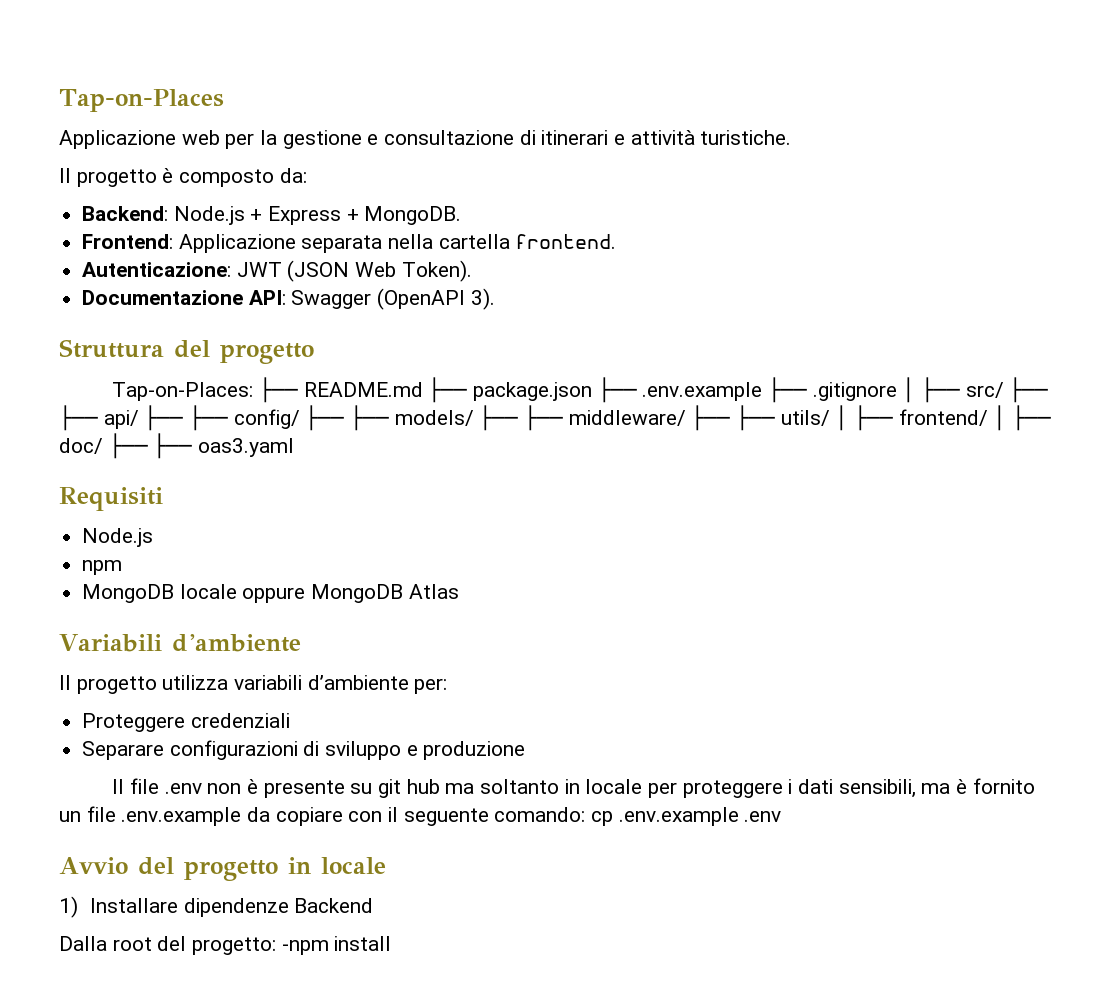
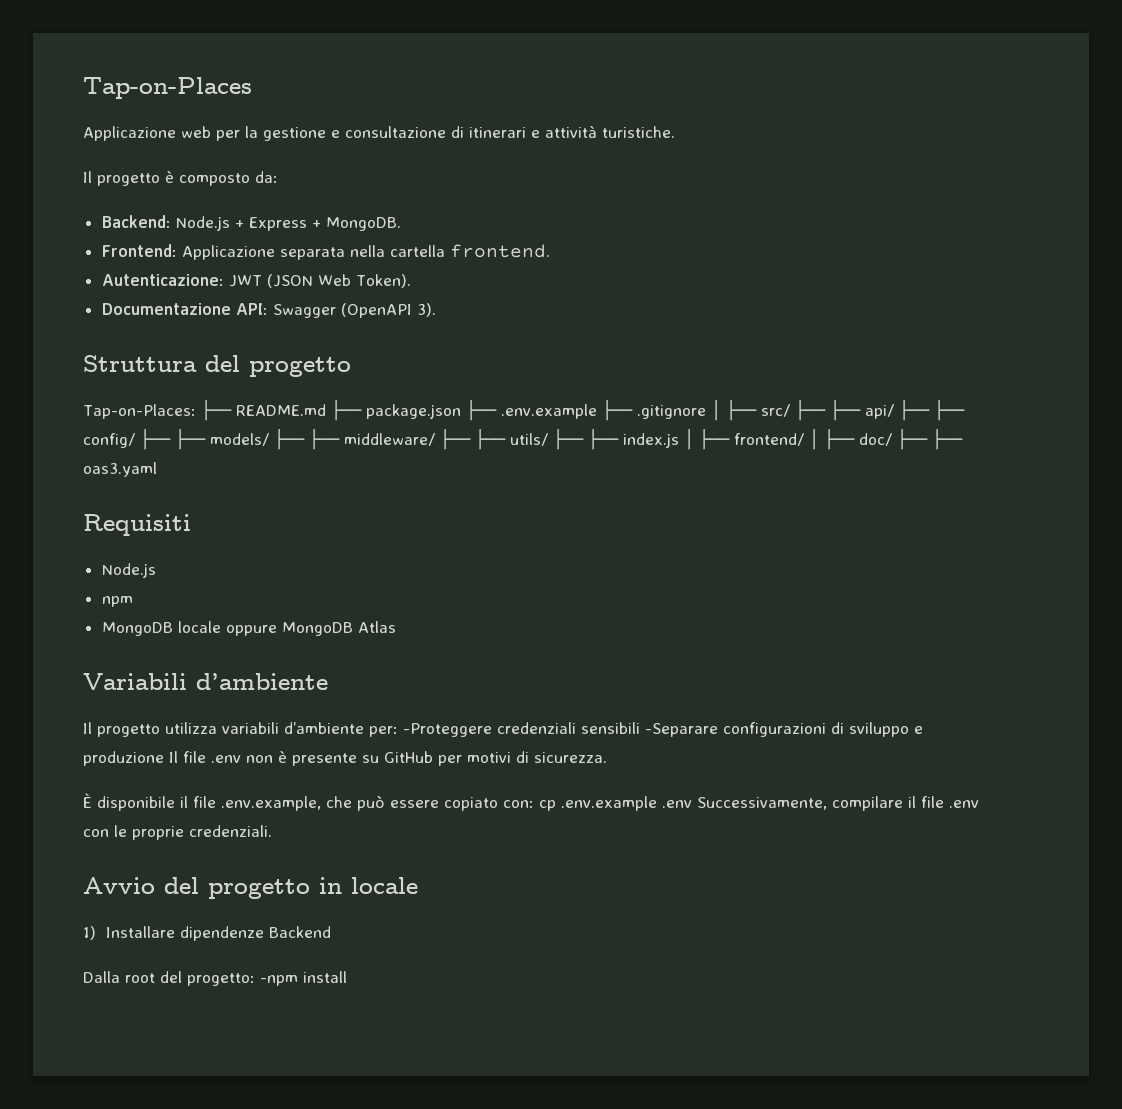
(830, 418) none -> [553,429,679,450] ├── ├── index.js
[82,713,186,732] // Proteggere -> [403,723,492,737] -Proteggere
[82,741,165,760] // Separare -> [581,722,718,737] sensibili -Separare
(526, 750) // -> (164, 758) none
[378,778,1035,798] [59,806,782,826] git hub ma soltanto in locale per proteggere i dati sensibili, ma è fornito un file .env.example da copiare con il seguente comando: cp .env.example .env -> [384,751,607,766] [83,793,979,811] [83,825,272,840] GitHub per motivi di sicurezza. // È disponibile il file .env.example, che può essere copiato con: cp .env.example .env Successivamente, compilare il file .env con le proprie credenziali.

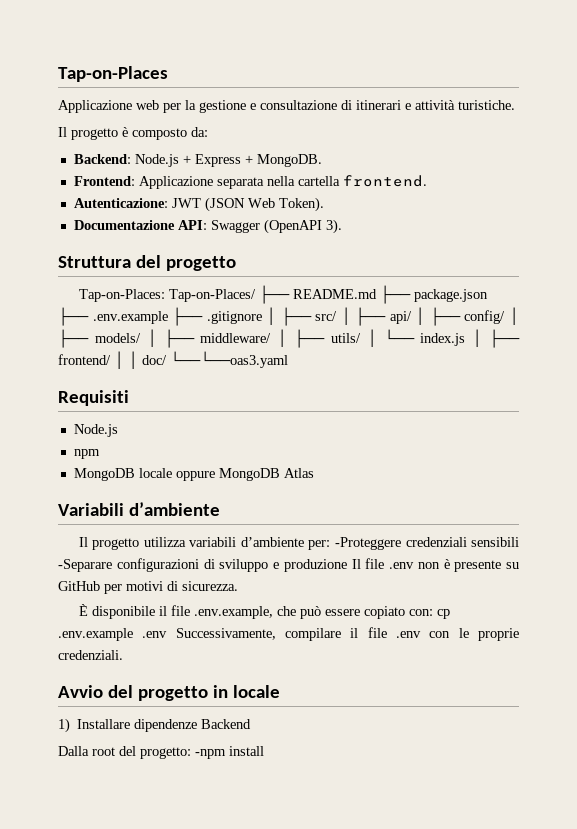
(196, 411) none -> [168,289,256,302] Tap-on-Places/
[794,400,826,421] ├── -> [340,307,351,325] │
[898,400,930,421] ├── -> [415,307,426,325] │
[140,429,171,450] ├── -> [509,307,520,325] │
[274,429,305,450] ├── -> [146,329,157,347] │
[440,429,471,450] ├── -> [277,329,288,347] │
[553,429,619,450] ├── ├── -> [366,329,415,347] │ └──
[824,429,963,450] [83,462,157,477] ├── doc/ ├── ├── oas3.yaml -> [128,351,288,369] │ doc/ └──└──oas3.yaml

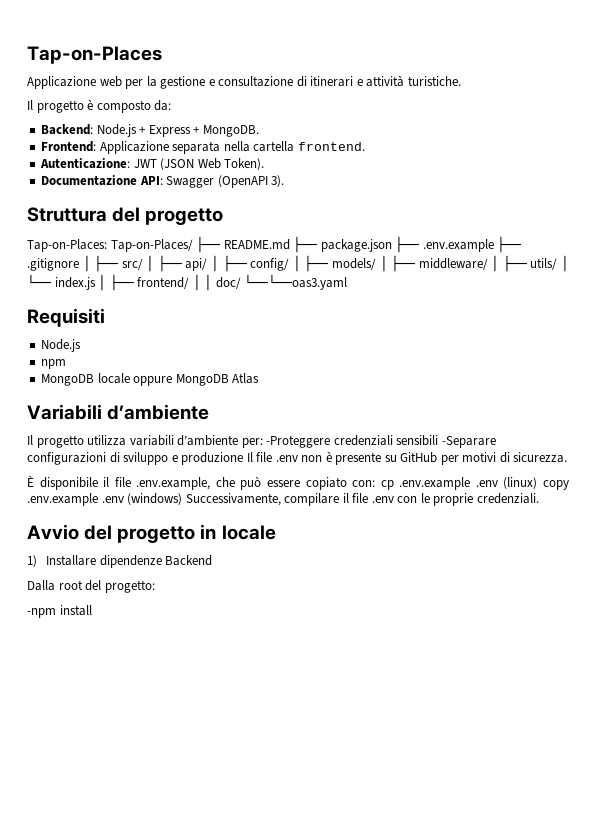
(168, 634) none -> [503,477,569,490] [27,493,183,506] (linux) copy .env.example .env (windows)
(191, 753) none -> (155, 586) //

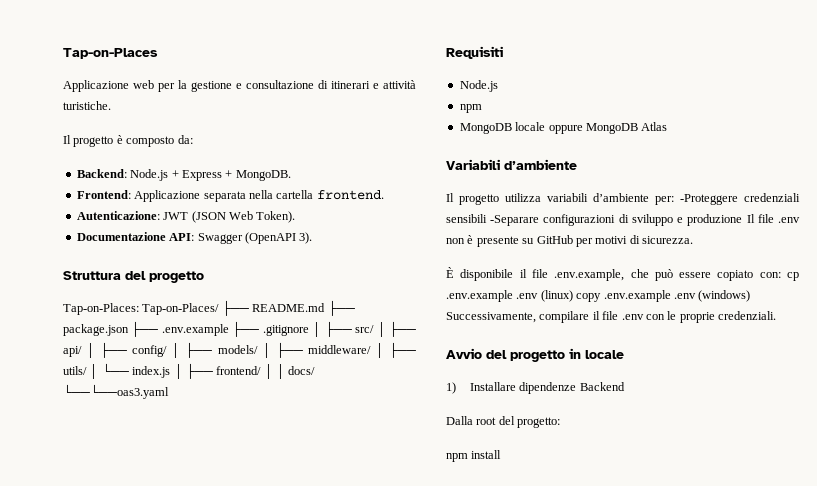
[215,277,241,289] doc/ -> [288,366,316,375] docs/
[27,608,56,618] -npm -> [446,453,468,462] npm

